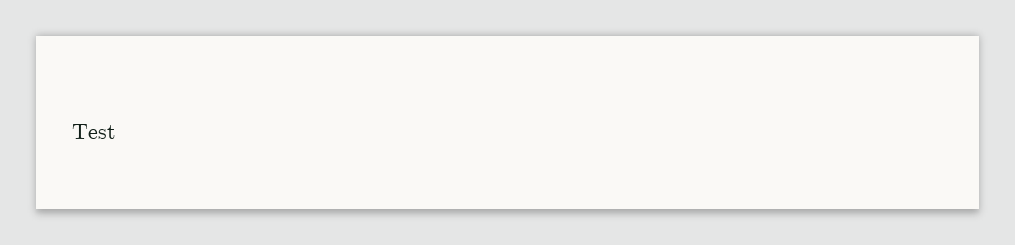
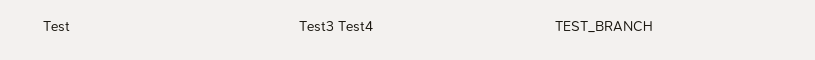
(116, 131) none -> [299,21,373,32] [555,21,653,33] // Test3 Test4 // TEST_BRANCH

